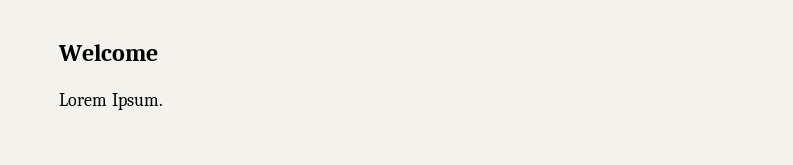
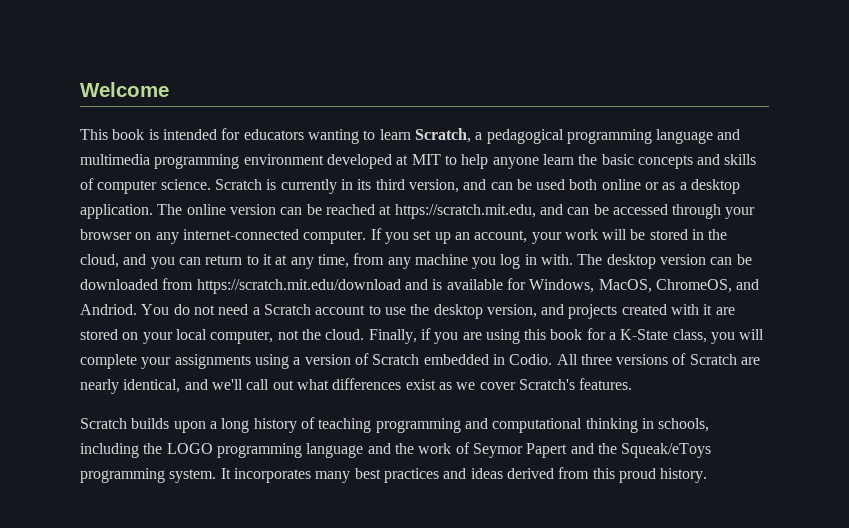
[59,93,163,110] Lorem Ipsum. -> [80,128,741,144] [80,154,757,169] [80,178,741,194] [80,204,756,219] [80,228,728,244] [80,253,752,269] [80,278,760,294] [80,304,735,319] [80,328,765,344] [80,353,761,369] [80,378,633,394] [80,417,710,433] [80,442,712,458] [80,467,708,483] This book is intended for educators wanting to learn Scratch, a pedagogical programming language and multimedia programming environment developed at MIT to help anyone learn the basic concepts and skills of computer science. Scratch is currently in its third version, and can be used both online or as a desktop application. The online version can be reached at https://scratch.mit.edu, and can be accessed through your browser on any internet-connected computer. If you set up an account, your work will be stored in the cloud, and you can return to it at any time, from any machine you log in with. The desktop version can be downloaded from https://scratch.mit.edu/download and is available for Windows, MacOS, ChromeOS, and Andriod. You do not need a Scratch account to use the desktop version, and projects created with it are stored on your local computer, not the cloud. Finally, if you are using this book for a K-State class, you will complete your assignments using a version of Scratch embedded in Codio. All three versions of Scratch are nearly identical, and we'll call out what differences exist as we cover Scratch's features. // Scratch builds upon a long history of teaching programming and computational thinking in schools, including the LOGO programming language and the work of Seymor Papert and the Squeak/eToys programming system. It incorporates many best practices and ideas derived from this proud history.

